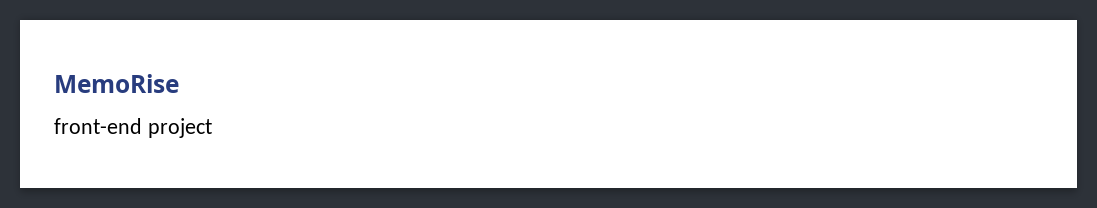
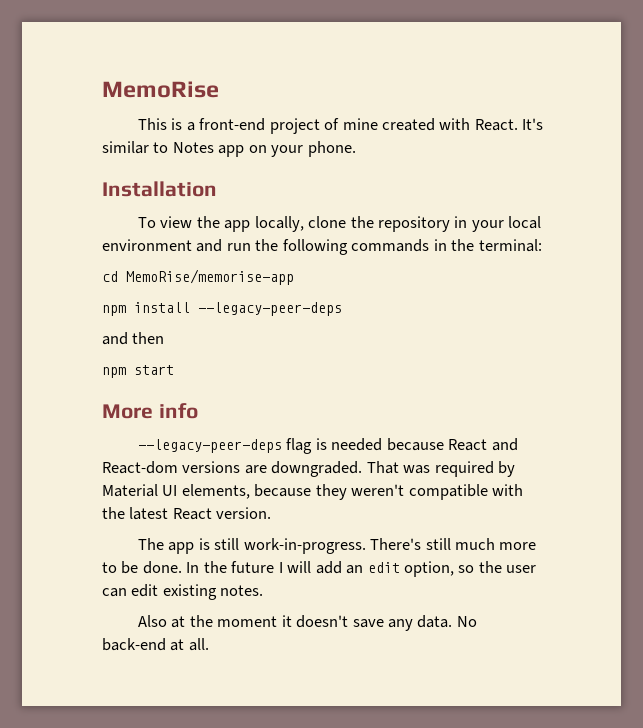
[54,118,212,138] front-end project -> [137,118,544,134] [102,141,356,157] [102,181,217,197] [137,216,542,232] [102,239,542,255] [102,269,294,285] [102,302,342,316] [102,332,165,345] [102,365,174,378] [102,403,198,419] [137,438,518,454] [102,461,516,477] [102,484,524,500] [102,507,272,520] [137,538,537,554] [102,561,537,577] [102,584,264,600] [137,615,477,631] [102,638,209,651] This is a front-end project of mine created with React. It's similar to Notes app on your phone. // Installation // To view the app locally, clone the repository in your local environment and run the following commands in the terminal: // cd MemoRise/memorise-app // npm install --legacy-peer-deps // and then // npm start // More info // --legacy-peer-deps flag is needed because React and React-dom versions are downgraded. That was required by Material UI elements, because they weren't compatible with the latest React version. // The app is still work-in-progress. There's still much more to be done. In the future I will add an edit option, so the user can edit existing notes. // Also at the moment it doesn't save any data. No back-end at all.

